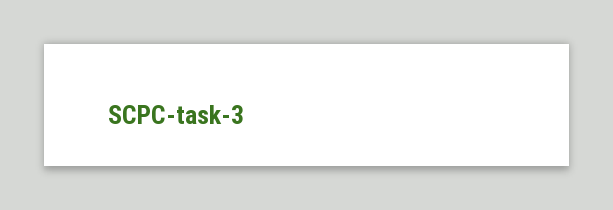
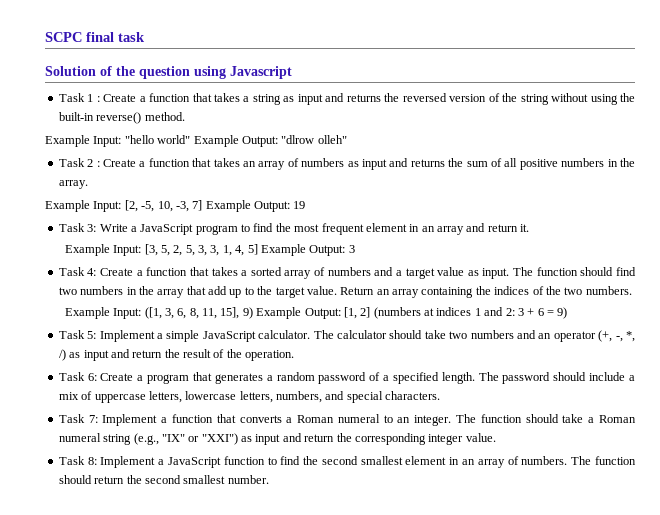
[108,105,244,124] SCPC-task-3 -> [45,32,145,42] [45,66,292,79] [58,93,635,105] [58,112,185,124] [45,135,347,147] [58,158,636,170] [58,180,88,189] [45,200,306,212] [58,223,530,235] [64,244,355,256] [58,267,637,279] [58,286,632,298] [64,307,568,319] [58,330,635,342] [58,349,295,361] [58,372,635,384] [58,391,441,403] [58,414,636,426] [58,433,496,445] [58,456,636,468] [58,475,269,484] SCPC final task // Solution of the question using Javascript // Task 1 : Create a function that takes a string as input and returns the reversed version of the string without using the built-in reverse() method. // Example Input: "hello world" Example Output: "dlrow olleh" // Task 2 : Create a function that takes an array of numbers as input and returns the sum of all positive numbers in the array. // Example Input: [2, -5, 10, -3, 7] Example Output: 19 // Task 3: Write a JavaScript program to find the most frequent element in an array and return it. // Example Input: [3, 5, 2, 5, 3, 3, 1, 4, 5] Example Output: 3 // Task 4: Create a function that takes a sorted array of numbers and a target value as input. The function should find two numbers in the array that add up to the target value. Return an array containing the indices of the two numbers. // Example Input: ([1, 3, 6, 8, 11, 15], 9) Example Output: [1, 2] (numbers at indices 1 and 2: 3 + 6 = 9) // Task 5: Implement a simple JavaScript calculator. The calculator should take two numbers and an operator (+, -, *, /) as input and return the result of the operation. // Task 6: Create a program that generates a random password of a specified length. The password should include a mix of uppercase letters, lowercase letters, numbers, and special characters. // Task 7: Implement a function that converts a Roman numeral to an integer. The function should take a Roman numeral string (e.g., "IX" or "XXI") as input and return the corresponding integer value. // Task 8: Implement a JavaScript function to find the second smallest element in an array of numbers. The function should return the second smallest number.

